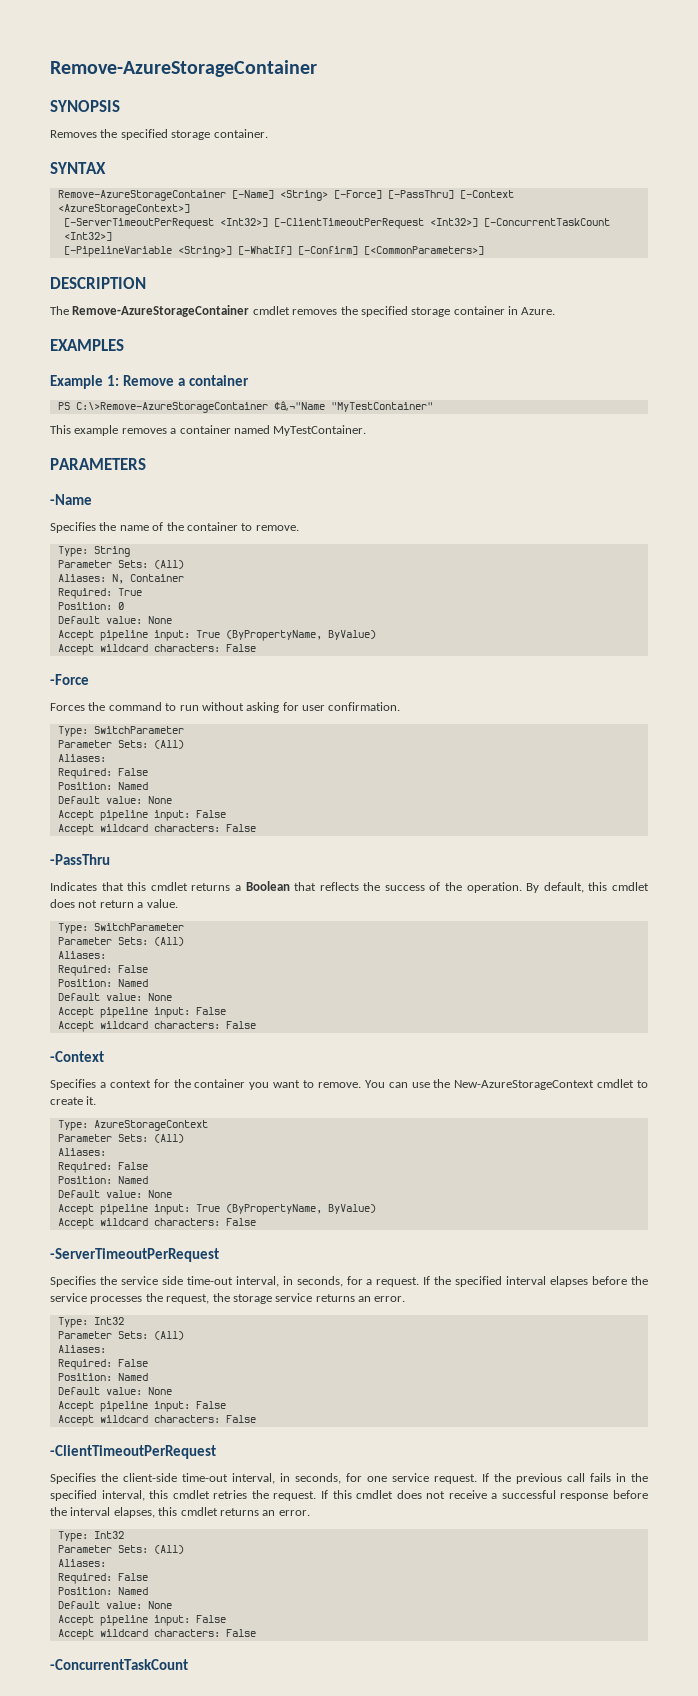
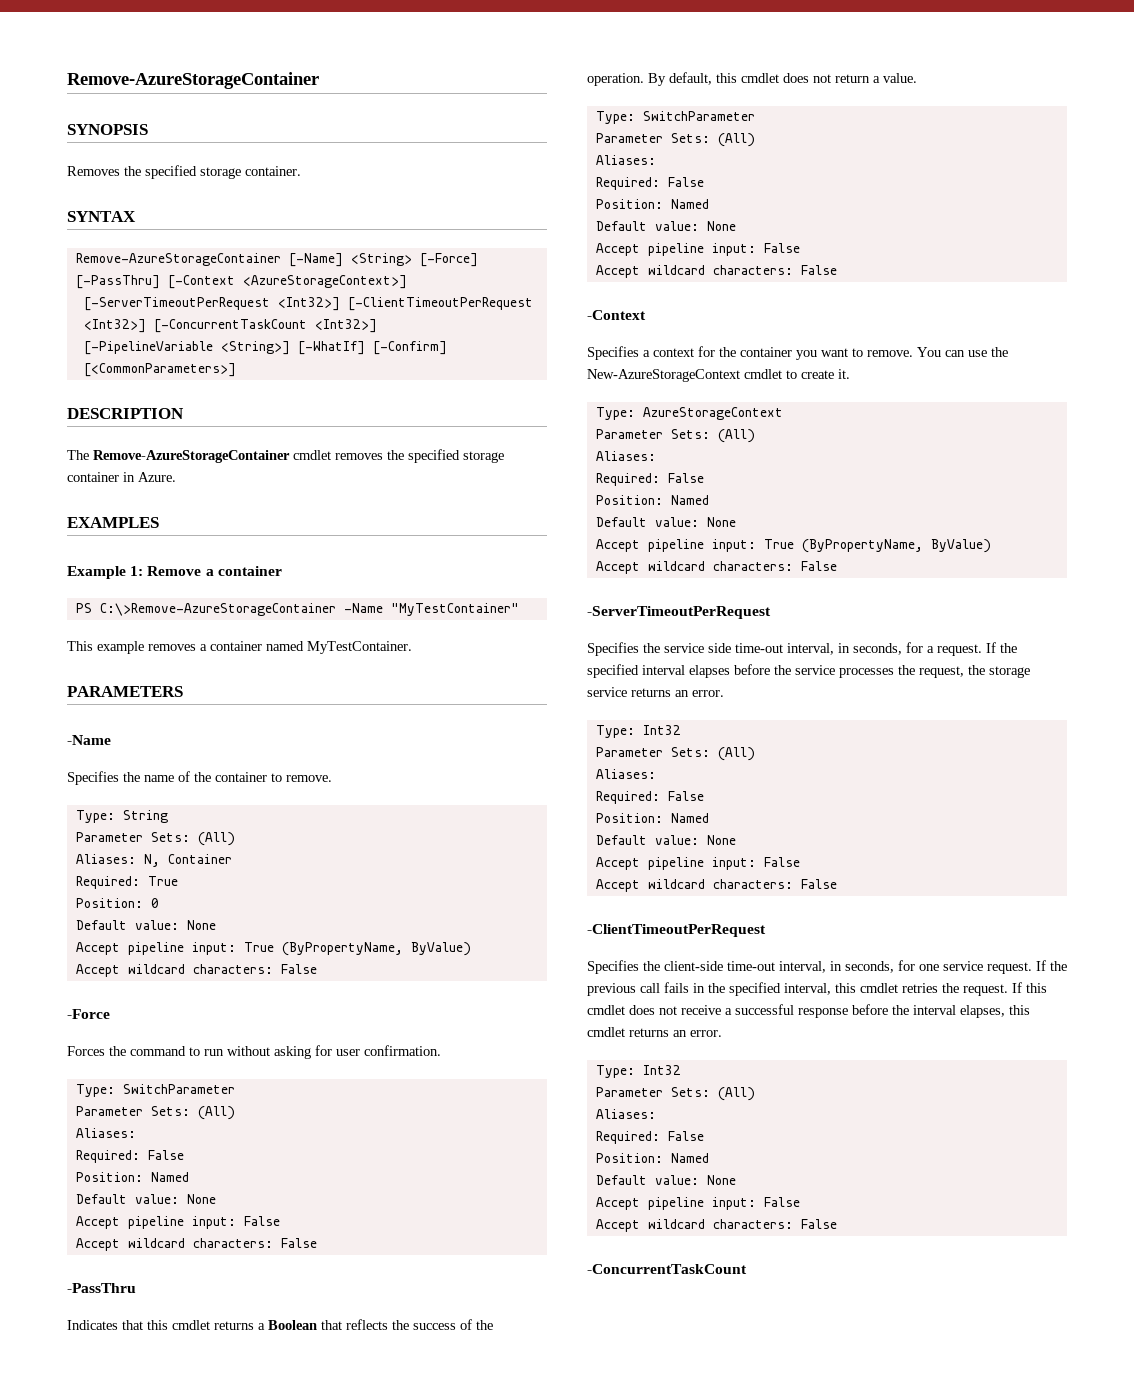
[273,401,325,411] ¢â‚¬"Name -> [343,603,383,613] -Name

